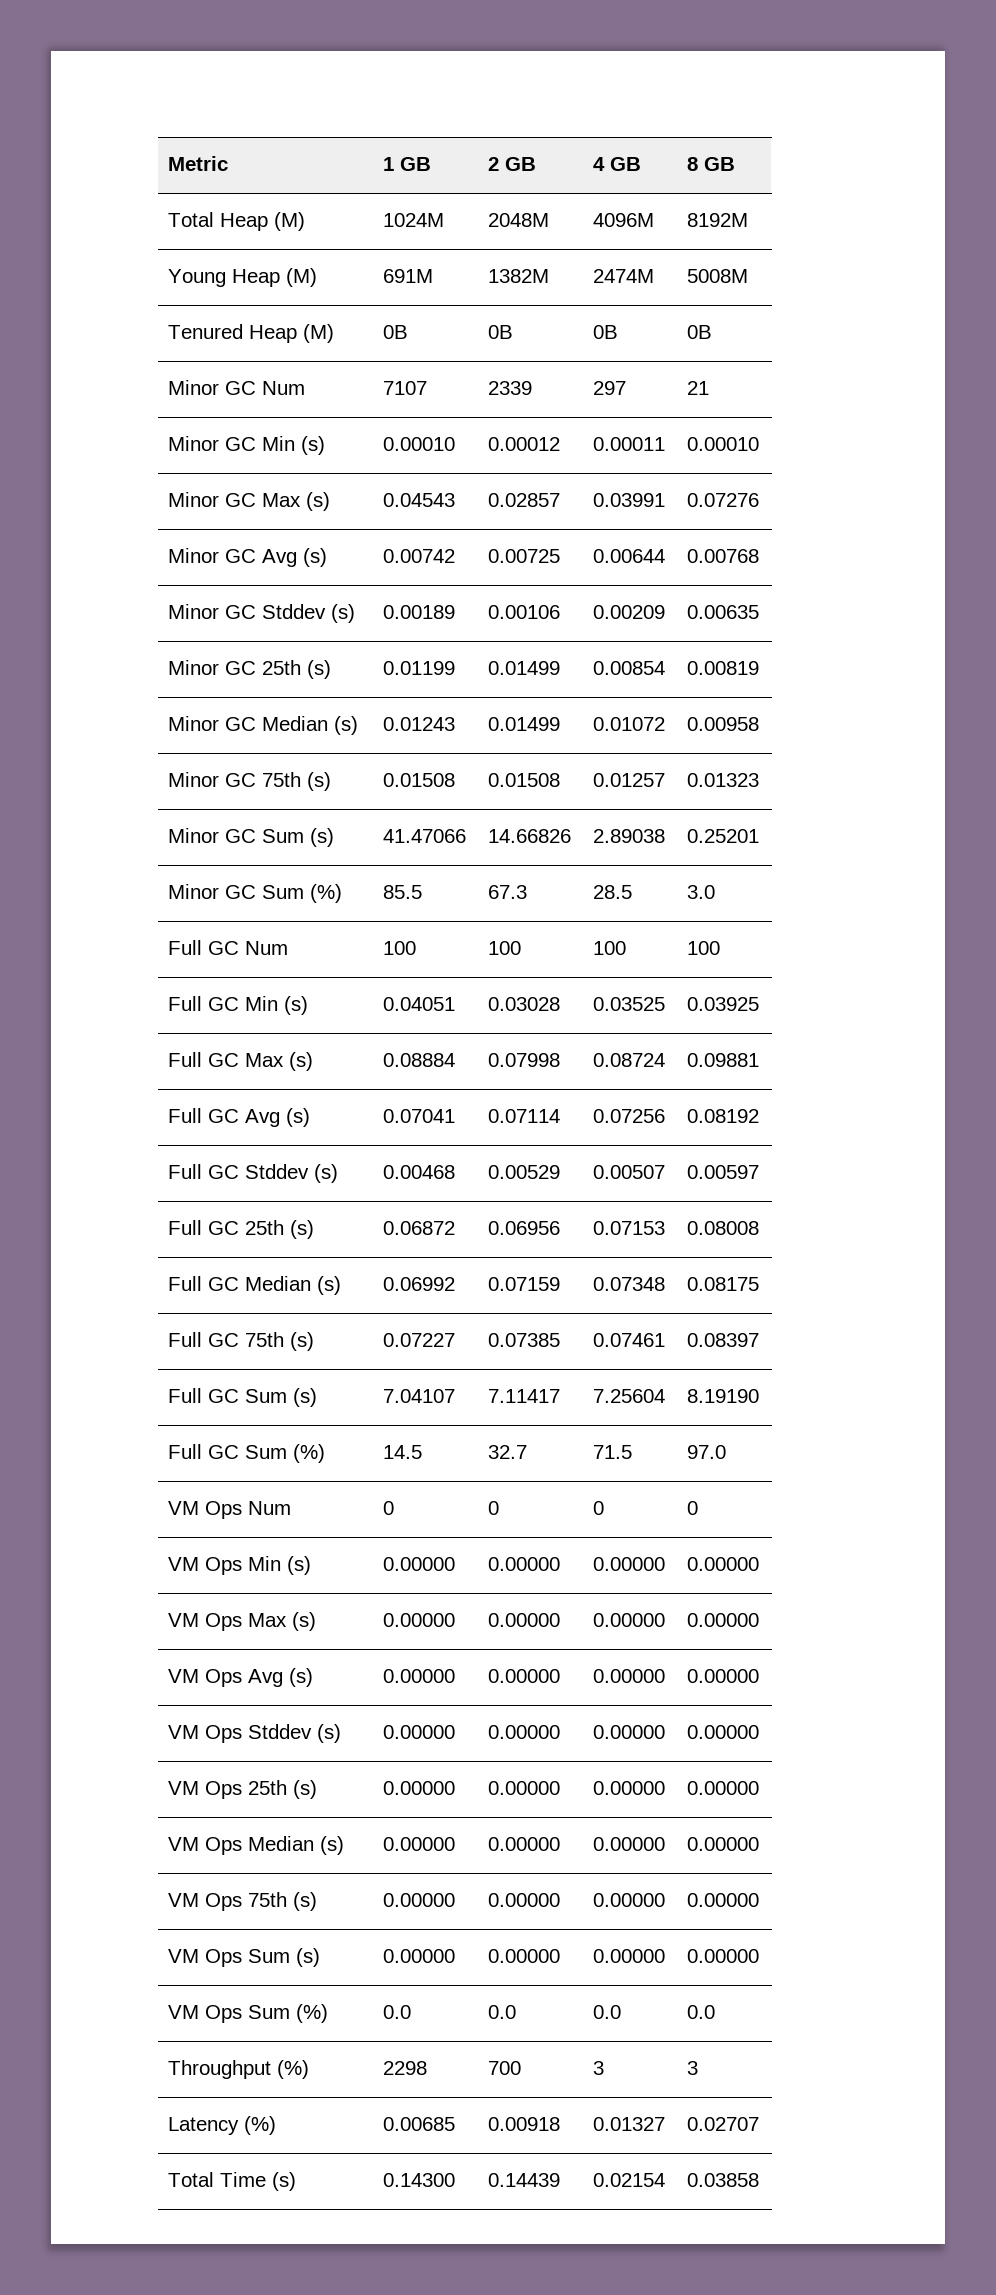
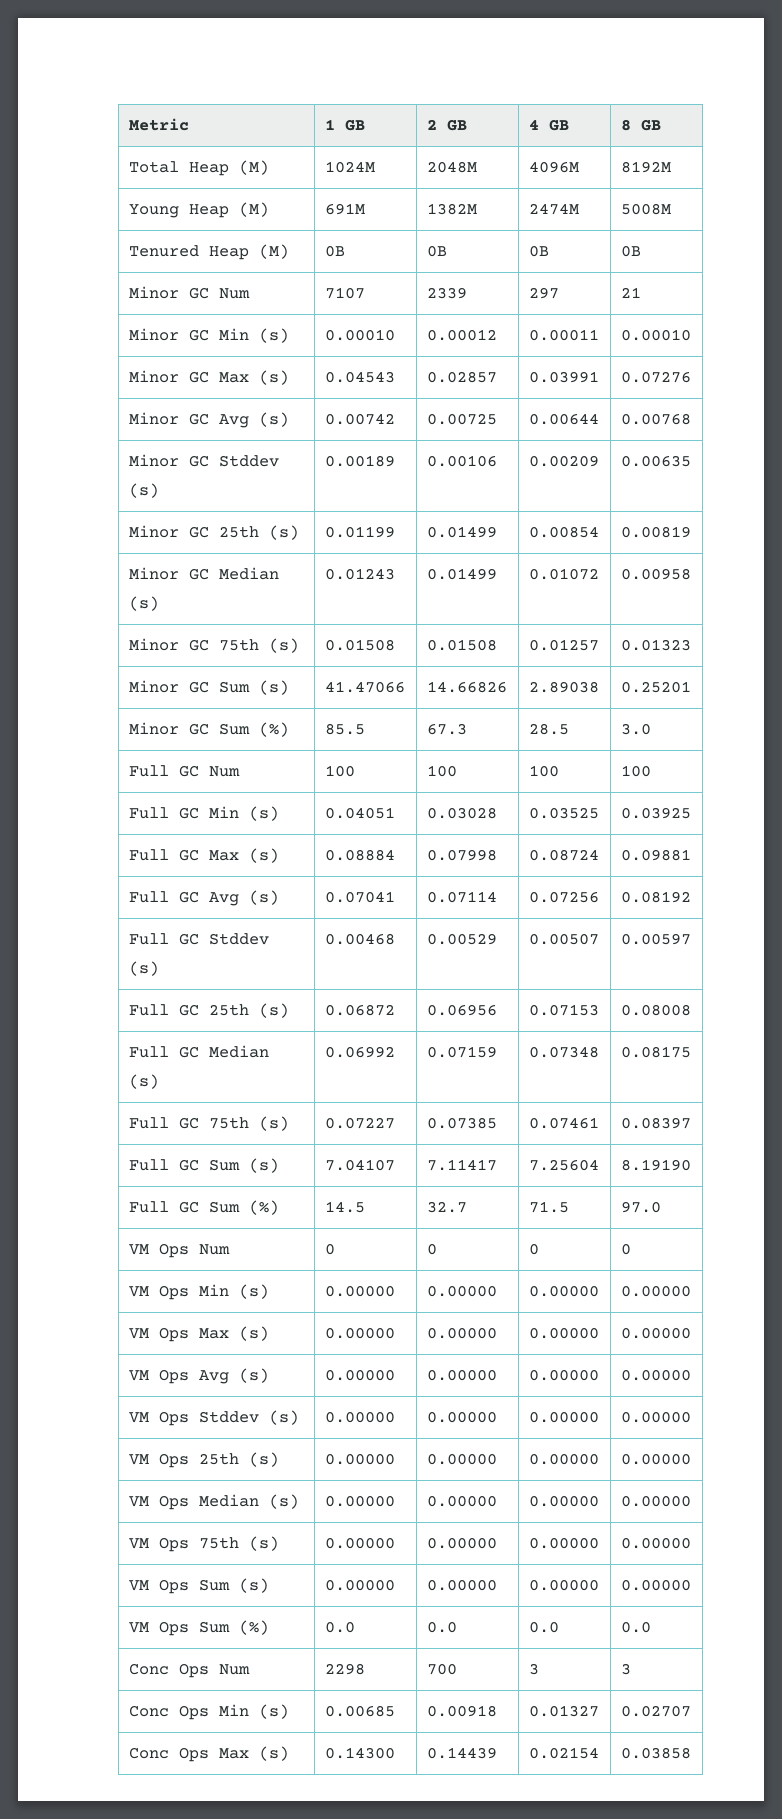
[168,2060,310,2079] Throughput (%) -> [128,1663,250,1678] Conc Ops Num
[168,2116,277,2135] Latency (%) -> [128,1704,289,1720] Conc Ops Min (s)
[168,2172,267,2187] Total Time -> [128,1747,249,1762] Conc Ops Max

